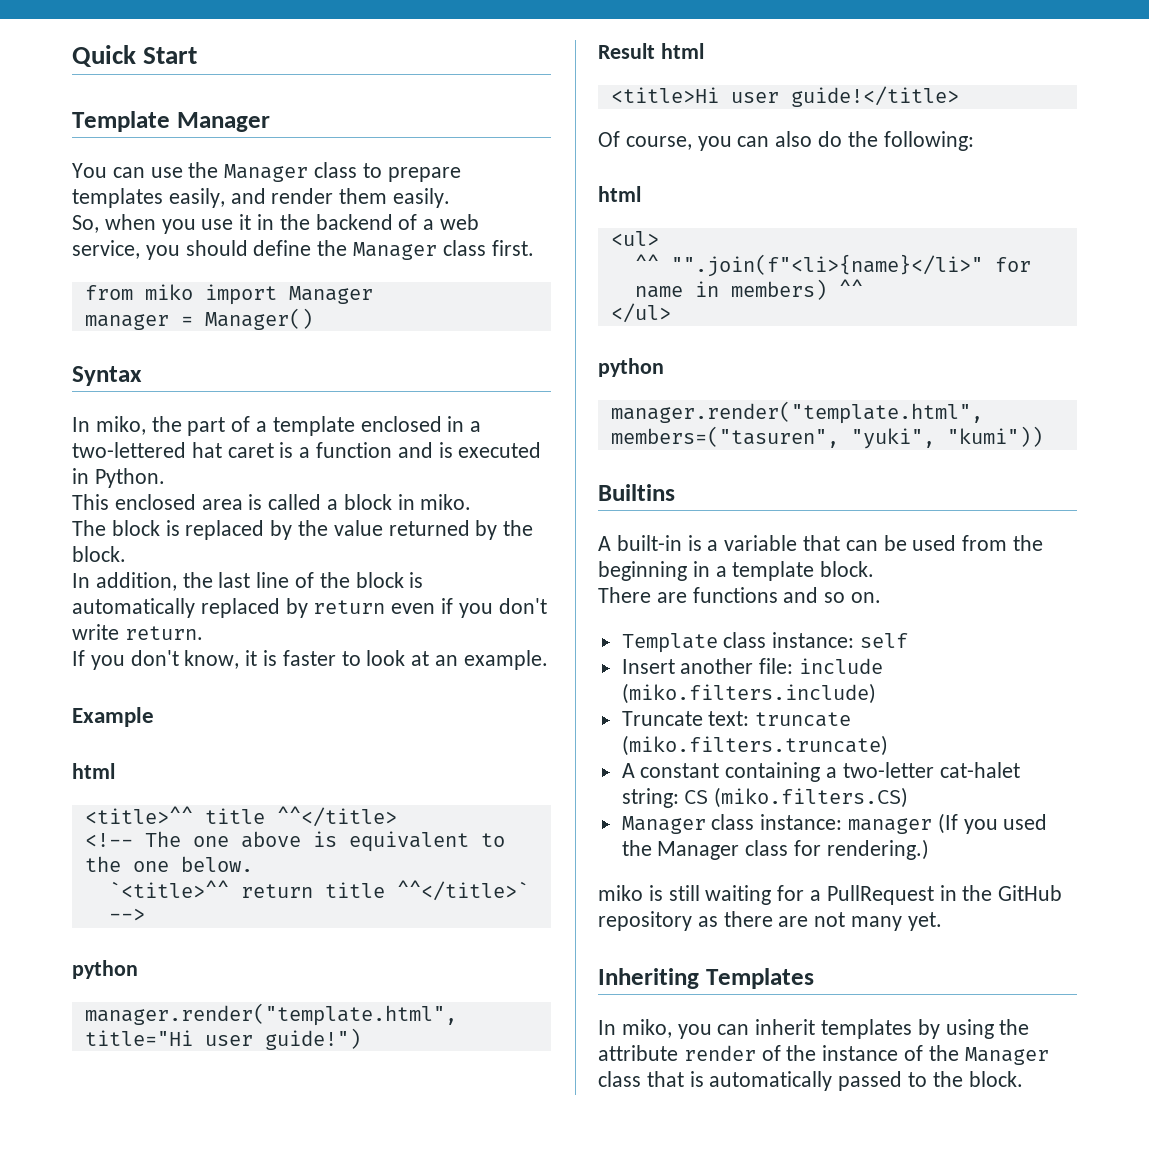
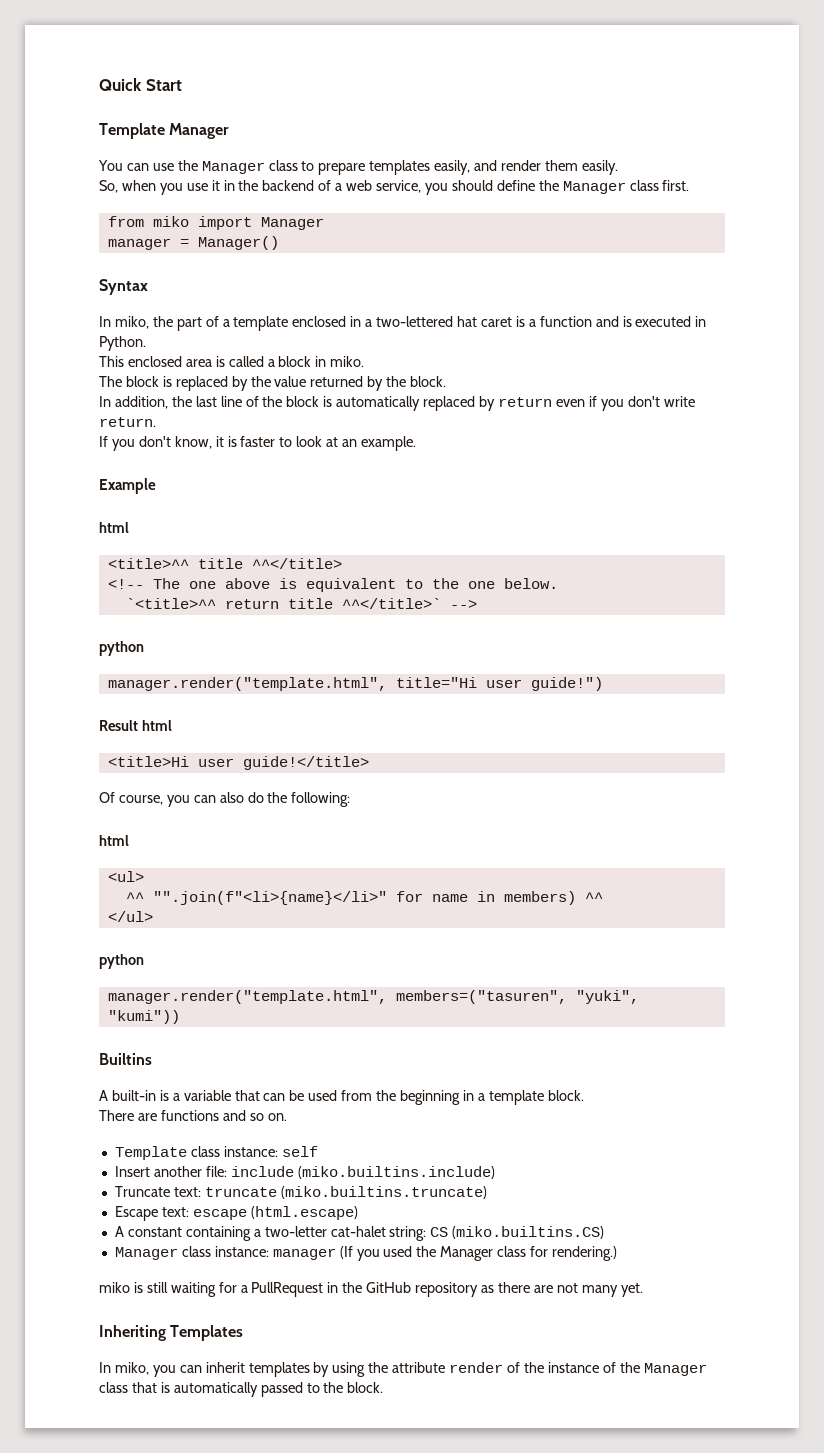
[621,683,876,704] (miko.filters.include) -> [297,1166,495,1179] (miko.builtins.include)
[621,735,888,756] (miko.filters.truncate) -> [280,1186,487,1199] [114,1206,358,1221] (miko.builtins.truncate) // Escape text: escape (html.escape)
[714,787,909,808] (miko.filters.CS) -> [452,1226,605,1239] (miko.builtins.CS)

